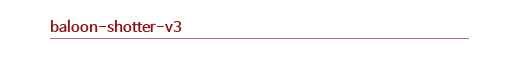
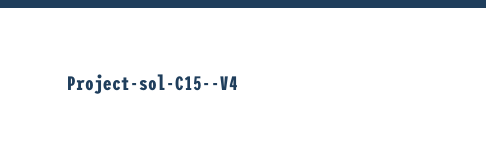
[50,19,182,33] baloon-shotter-v3 -> [67,74,238,94] Project-sol-C15--V4

